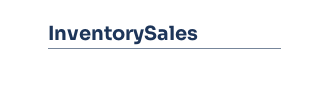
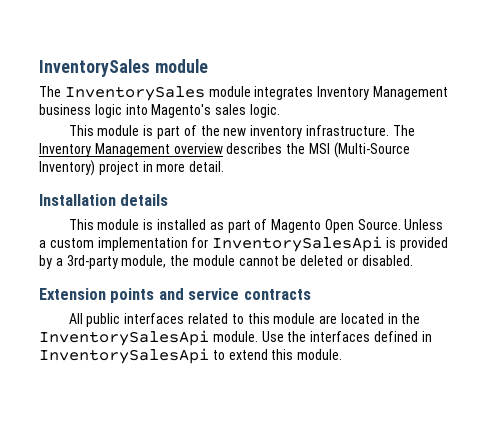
[48,25,198,45] InventorySales -> [39,59,208,77] [39,86,448,101] [39,104,280,118] [68,125,415,139] [39,142,410,158] [39,160,225,176] [39,194,169,206] [68,219,444,233] [39,236,448,252] [39,255,413,269] [39,288,311,303] [68,313,421,327] [39,330,432,346] [39,348,343,364] InventorySales module // The InventorySales module integrates Inventory Management business logic into Magento's sales logic. // This module is part of the new inventory infrastructure. The Inventory Management overview describes the MSI (Multi-Source Inventory) project in more detail. // Installation details // This module is installed as part of Magento Open Source. Unless a custom implementation for InventorySalesApi is provided by a 3rd-party module, the module cannot be deleted or disabled. // Extension points and service contracts // All public interfaces related to this module are located in the InventorySalesApi module. Use the interfaces defined in InventorySalesApi to extend this module.

